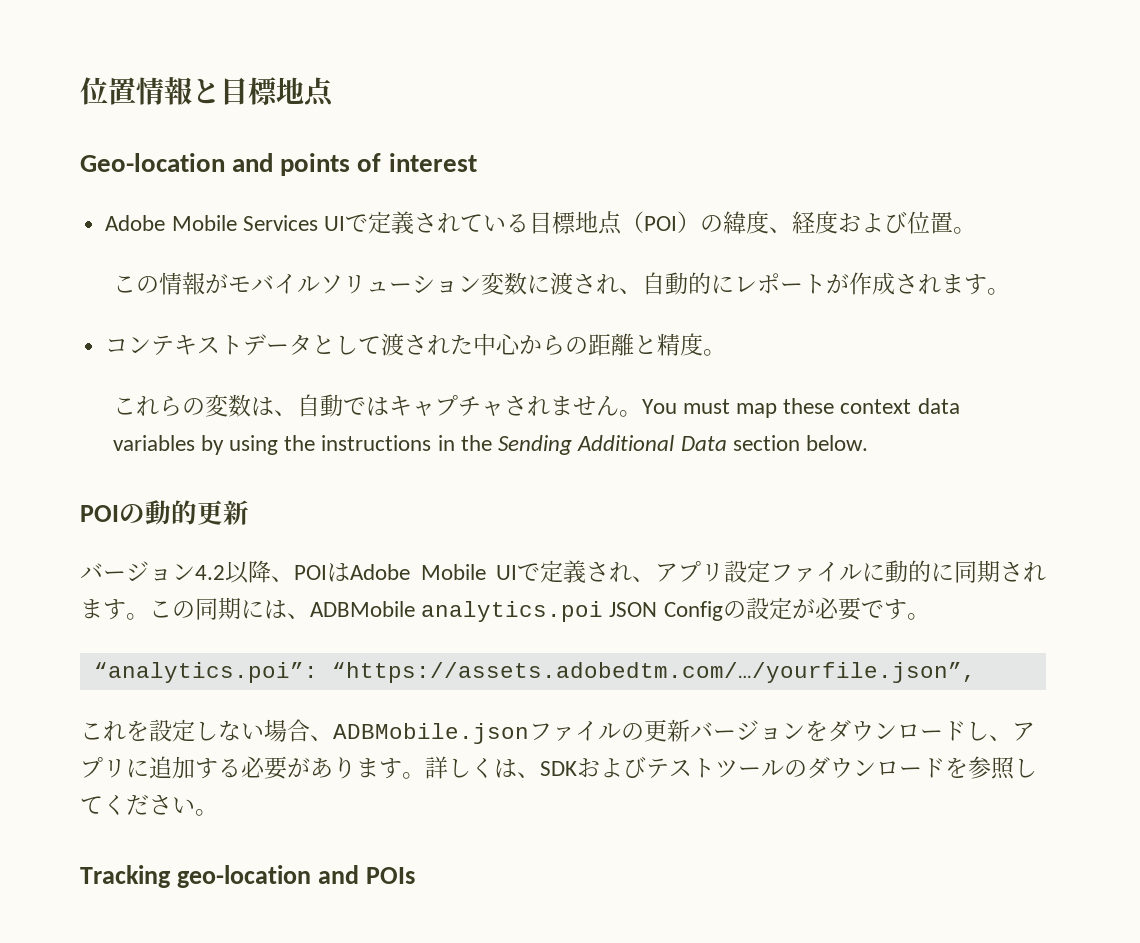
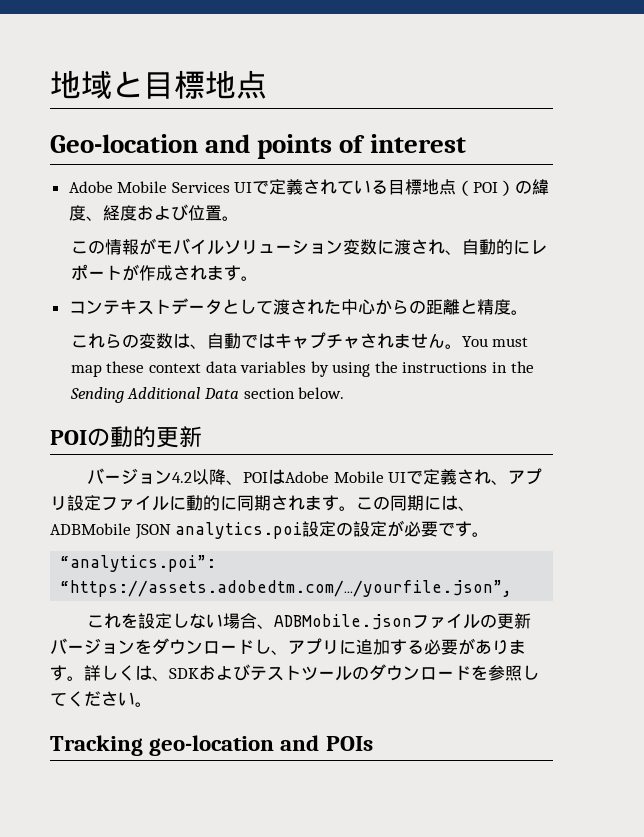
[80,77,192,105] 位置情報 -> [50,70,112,99] 地域
[421,601,723,622] analytics.poi JSON Config -> [134,521,337,539] JSON analytics.poi設定

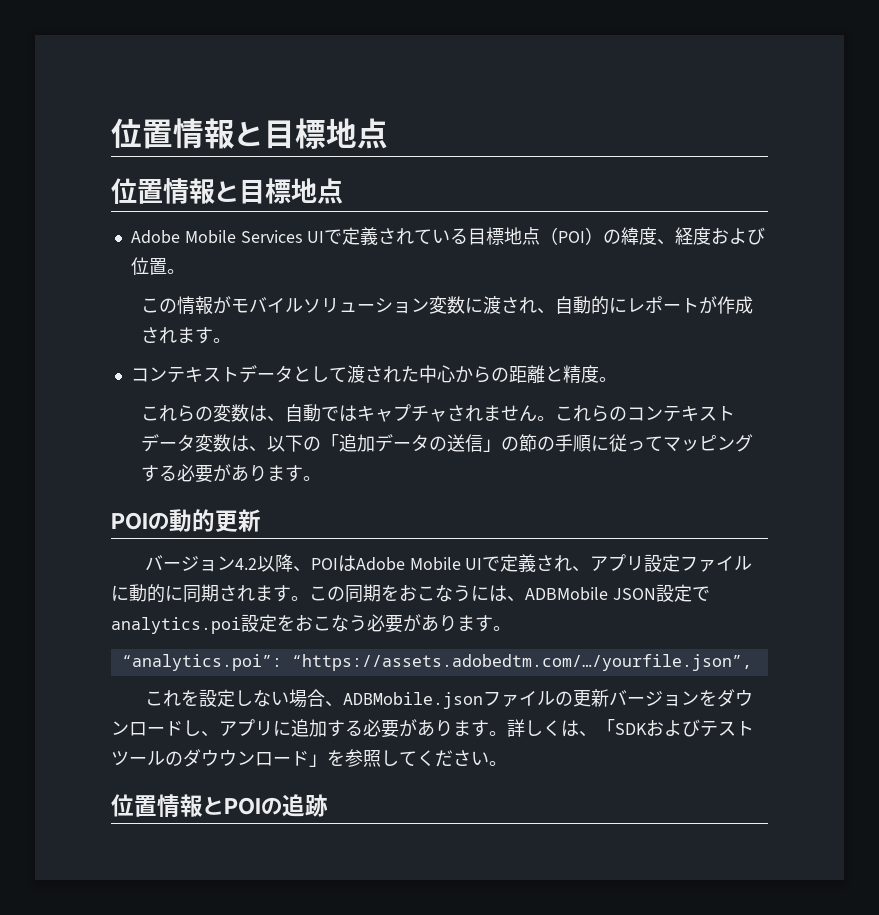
[50,70,267,99] [50,134,466,159] 地域と目標地点 // Geo-location and points of interest -> [111,118,388,149] [111,178,343,204] 位置情報と目標地点 // 位置情報と目標地点
[461,336,529,347] [70,361,534,377] [69,387,345,403] You must map these context data variables by using the instructions in the Sending Additional Data section below. -> [554,405,735,422] [140,434,753,452] [140,464,321,483] これらのコンテキストデータ変数は、以下の「追加データの送信」の節の手順に従ってマッピングする必要があります。
(424, 503) none -> [381,585,471,602] をおこなう
(171, 531) none -> [655,584,710,602] 設定で
[336,520,456,537] の設定が必要で -> [277,614,475,633] をおこなう必要がありま
(169, 678) none -> [597,719,615,735] 「
[403,665,471,680] ンロード -> [219,749,327,767] ウンロード」
[50,735,373,756] Tracking geo-location and POIs -> [111,794,328,818] 位置情報とPOIの追跡

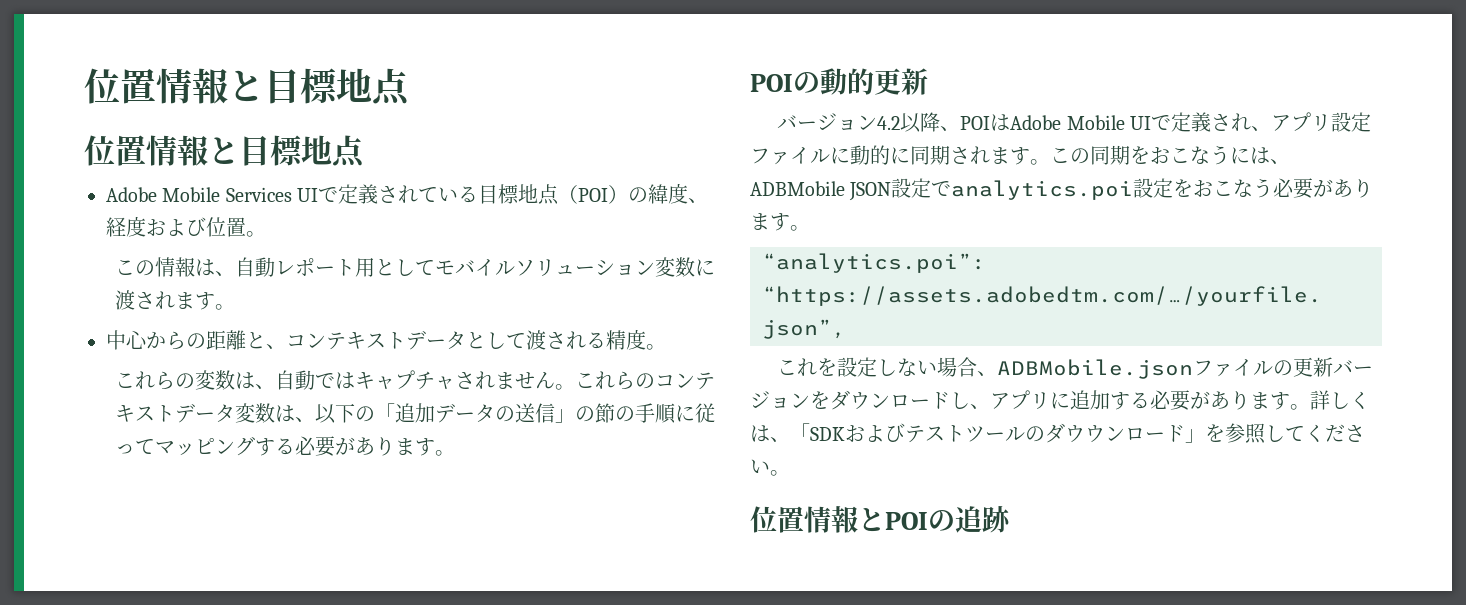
[212,296,231,314] が -> [194,257,435,277] は、自動レポート用として
[536,296,753,315] [140,327,231,344] 、自動的にレポートが作成されます。 // -> [174,292,235,310] [106,330,286,350] ます。 // 中心からの距離と、
[400,365,563,383] た中心からの距離と -> [586,332,606,349] る

